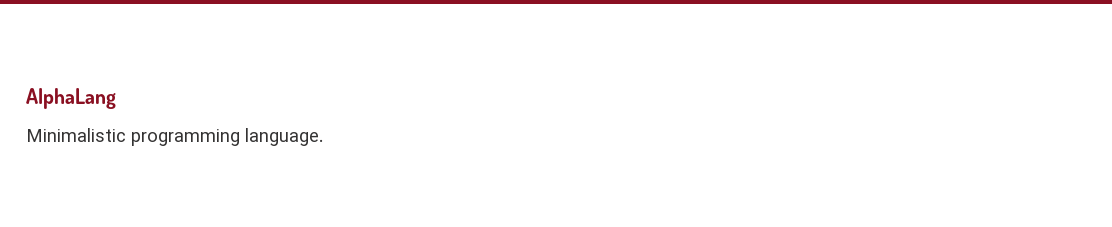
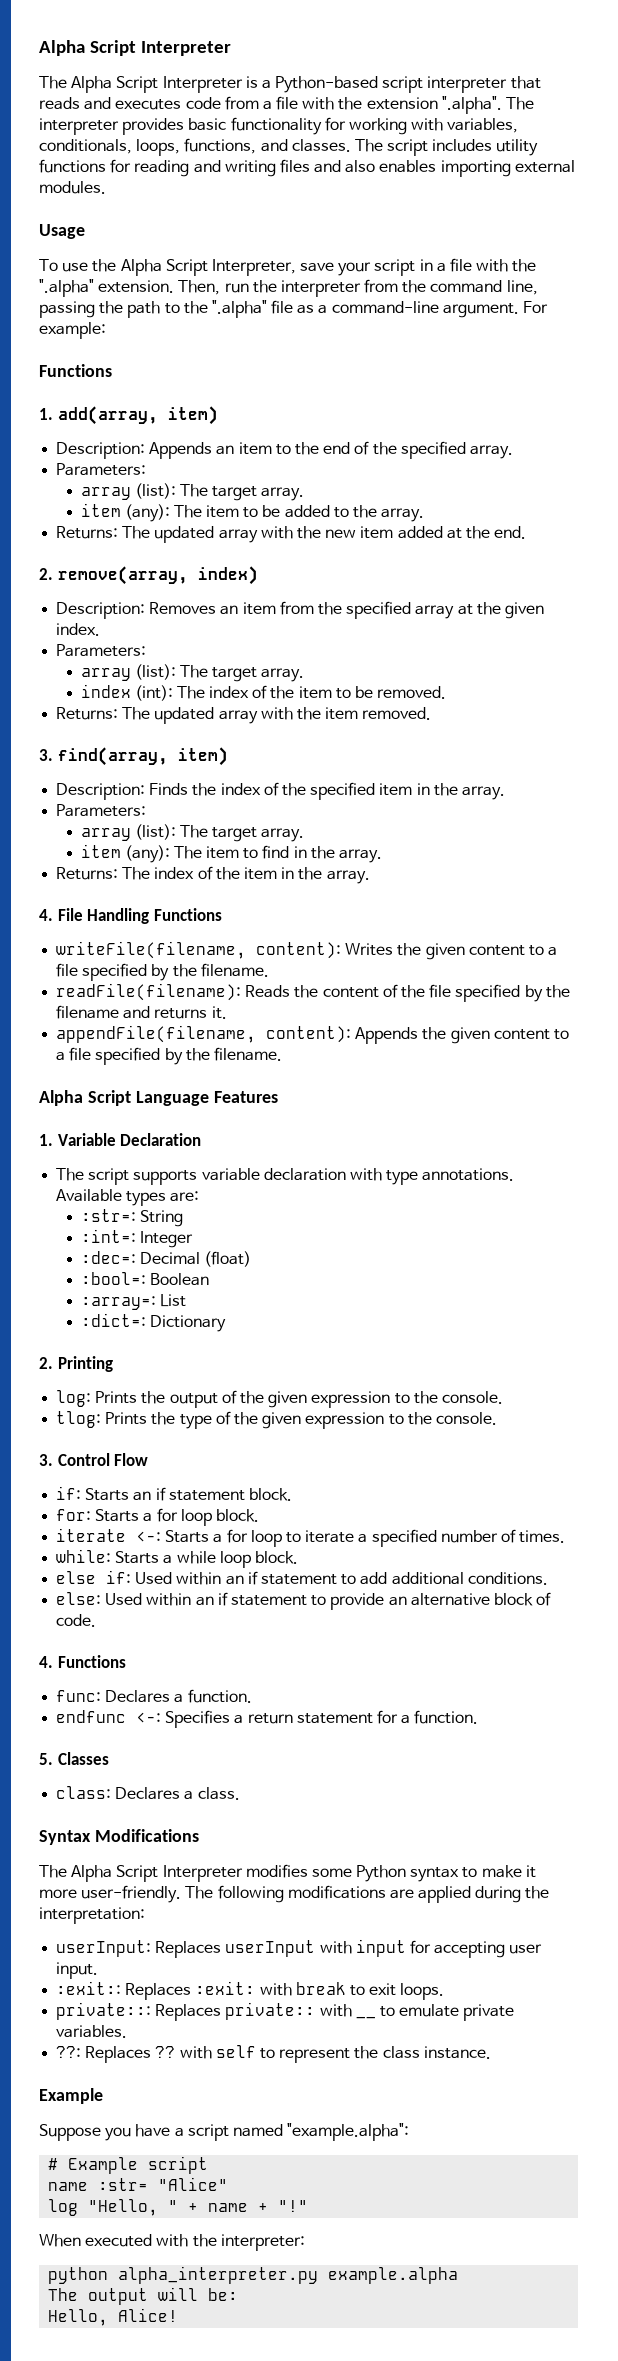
[26,88,116,109] [26,128,323,146] AlphaLang // Minimalistic programming language. -> [39,40,232,56] [39,76,541,93] [39,96,535,114] [39,117,519,135] [39,138,539,156] [39,159,575,177] [39,181,106,194] [39,224,85,239] [39,258,537,276] [39,279,538,297] [39,300,549,318] [39,322,106,339] [39,364,112,377] [39,406,218,425] [56,441,513,459] [56,463,147,476] [80,483,305,501] [80,503,425,522] [56,526,527,543] [39,566,258,585] [56,601,544,619] [56,623,101,636] [56,644,147,657] [80,664,305,682] [80,684,447,701] [56,707,432,724] [39,747,228,766] [56,782,505,800] [56,804,147,817] [80,824,305,842] [80,844,382,863] [56,866,370,884] [39,908,222,924] [56,941,558,960] [56,963,269,981] [56,983,570,1002] [56,1005,227,1019] [56,1025,569,1044] [56,1047,282,1065] [39,1090,278,1106] [39,1133,202,1146] [56,1168,515,1185] [56,1189,200,1206] [80,1209,183,1227] [80,1229,193,1248] [80,1251,251,1267] [80,1272,209,1286] [80,1294,186,1310] [80,1313,226,1332] [39,1356,113,1372] [56,1390,503,1408] [56,1411,497,1429] [39,1453,149,1466] [56,1486,292,1501] [56,1508,259,1526] [56,1528,566,1547] [56,1549,298,1568] [56,1570,548,1585] [56,1592,552,1610] [56,1614,97,1627] [39,1655,126,1668] [56,1689,252,1703] [56,1710,479,1728] [39,1752,109,1765] [56,1786,240,1800] [39,1829,199,1845] [39,1864,536,1882] [39,1885,550,1903] [39,1907,145,1924] [56,1939,543,1958] [56,1962,99,1979] [56,1981,445,2000] [56,2002,515,2021] [56,2025,128,2038] [56,2045,491,2063] [39,2088,103,2104] [39,2123,410,2141] [48,2156,209,2174] [48,2177,229,2191] [48,2199,309,2216] [39,2234,305,2251] [48,2266,459,2284] [48,2287,239,2305] [48,2308,179,2326] Alpha Script Interpreter // The Alpha Script Interpreter is a Python-based script interpreter that reads and executes code from a file with the extension ".alpha". The interpreter provides basic functionality for working with variables, conditionals, loops, functions, and classes. The script includes utility functions for reading and writing files and also enables importing external modules. // Usage // To use the Alpha Script Interpreter, save your script in a file with the ".alpha" extension. Then, run the interpreter from the command line, passing the path to the ".alpha" file as a command-line argument. For example: // Functions // 1. add(array, item) // Description: Appends an item to the end of the specified array. // Parameters: // array (list): The target array. // item (any): The item to be added to the array. // Returns: The updated array with the new item added at the end. // 2. remove(array, index) // Description: Removes an item from the specified array at the given index. // Parameters: // array (list): The target array. // index (int): The index of the item to be removed. // Returns: The updated array with the item removed. // 3. find(array, item) // Description: Finds the index of the specified item in the array. // Parameters: // array (list): The target array. // item (any): The item to find in the array. // Returns: The index of the item in the array. // 4. File Handling Functions // writeFile(filename, content): Writes the given content to a file specified by the filename. // readFile(filename): Reads the content of the file specified by the filename and returns it. // appendFile(filename, content): Appends the given content to a file specified by the filename. // Alpha Script Language Features // 1. Variable Declaration // The script supports variable declaration with type annotations. Available types are: // :str=: String // :int=: Integer // :dec=: Decimal (float) // :bool=: Boolean // :array=: List // :dict=: Dictionary // 2. Printing // log: Prints the output of the given expression to the console. // tlog: Prints the type of the given expression to the console. // 3. Control Flow // if: Starts an if statement block. // for: Starts a for loop block. // iterate <-: Starts a for loop to iterate a specified number of times. // while: Starts a while loop block. // else if: Used within an if statement to add additional conditions. // else: Used within an if statement to provide an alternative block of code. // 4. Functions // func: Declares a function. // endfunc <-: Specifies a return statement for a function. // 5. Classes // class: Declares a class. // Syntax Modifications // The Alpha Script Interpreter modifies some Python syntax to make it more user-friendly. The following modifications are applied during the interpretation: // userInput: Replaces userInput with input for accepting user input. // :exit:: Replaces :exit: with break to exit loops. // private::: Replaces private:: with __ to emulate private variables. // ??: Replaces ?? with self to represent the class instance. // Example // Suppose you have a script named "example.alpha": // # Example script // name :str= "Alice" // log "Hello, " + name + "!" // When executed with the interpreter: // python alpha_interpreter.py example.alpha // The output will be: // Hello, Alice!

